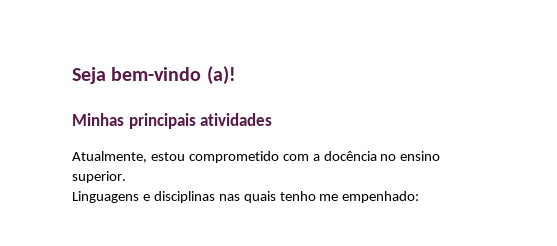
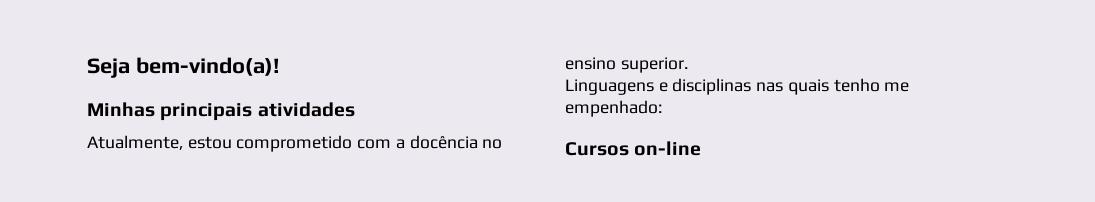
[111,66,236,85] bem-vindo (a)! -> [135,57,279,76] bem-vindo(a)!
(420, 197) none -> [565,141,702,156] // Cursos on-line

